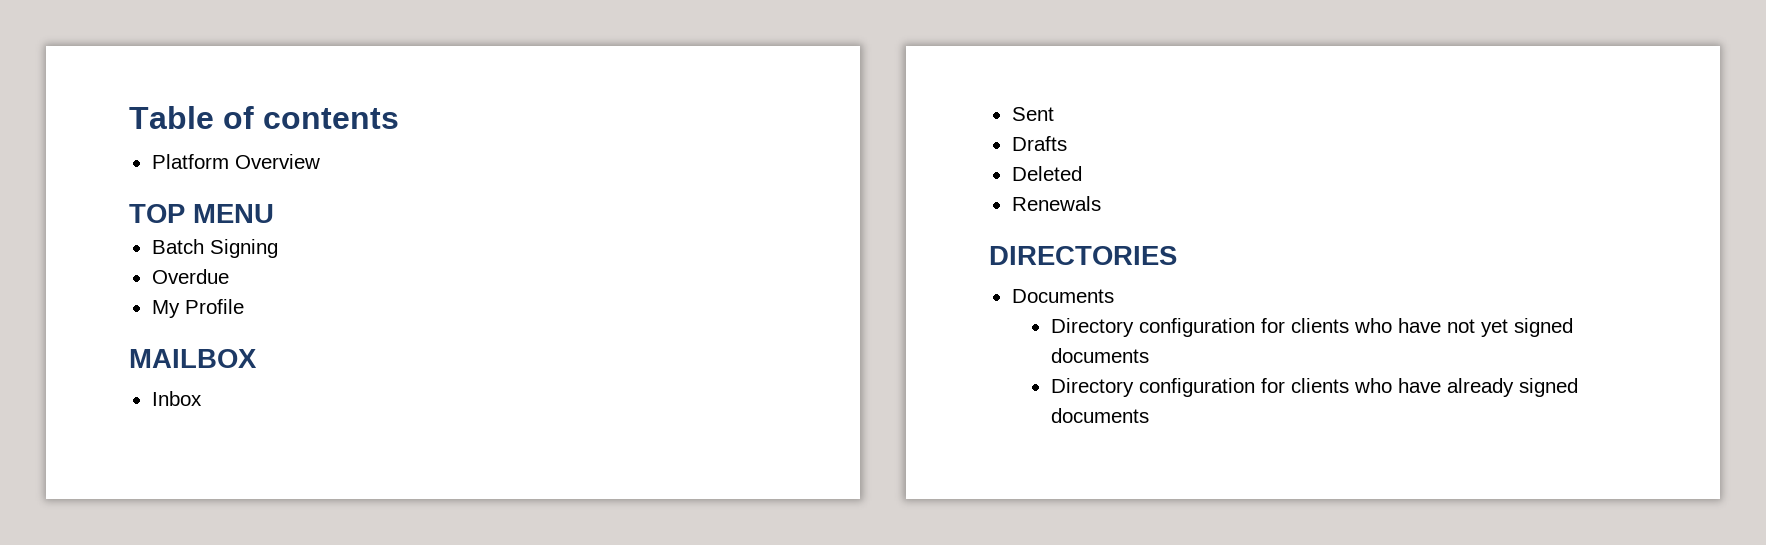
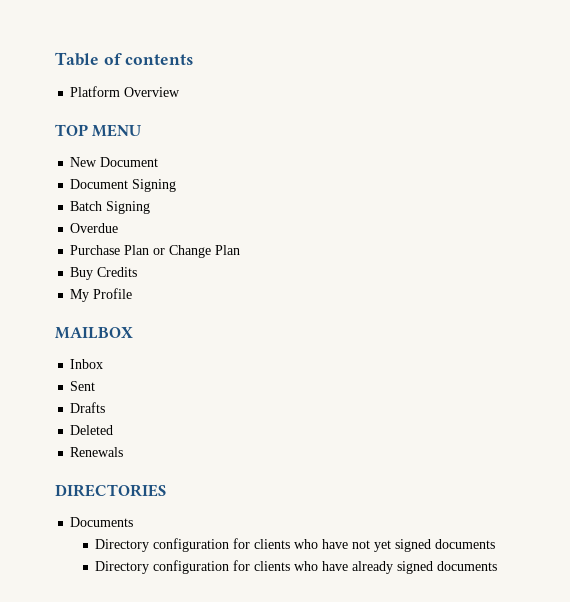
(274, 213) none -> [70,157,159,167] [70,179,177,192] // New Document // Document Signing
(229, 276) none -> [70,245,241,258] [70,267,138,280] // Purchase Plan or Change Plan // Buy Credits

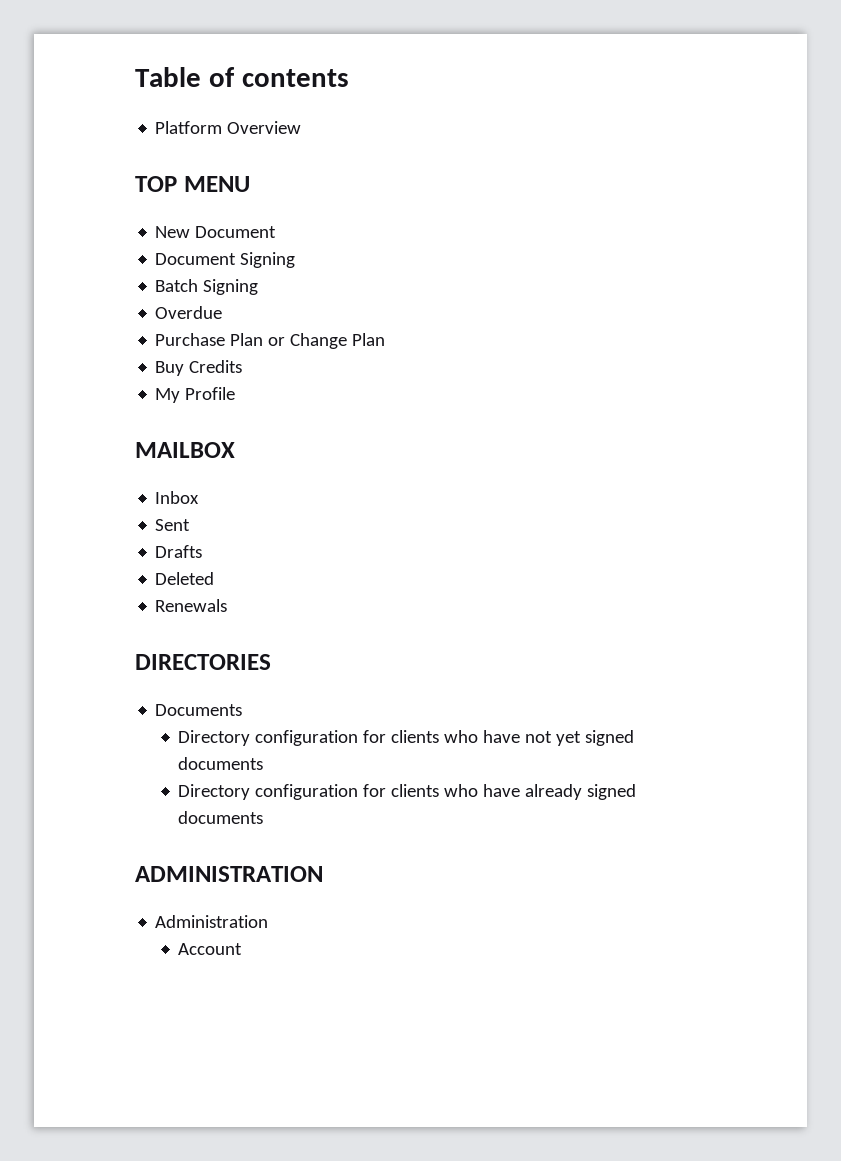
(498, 566) none -> [135,866,323,882] [155,915,269,928] [178,943,243,955] // ADMINISTRATION // Administration // Account

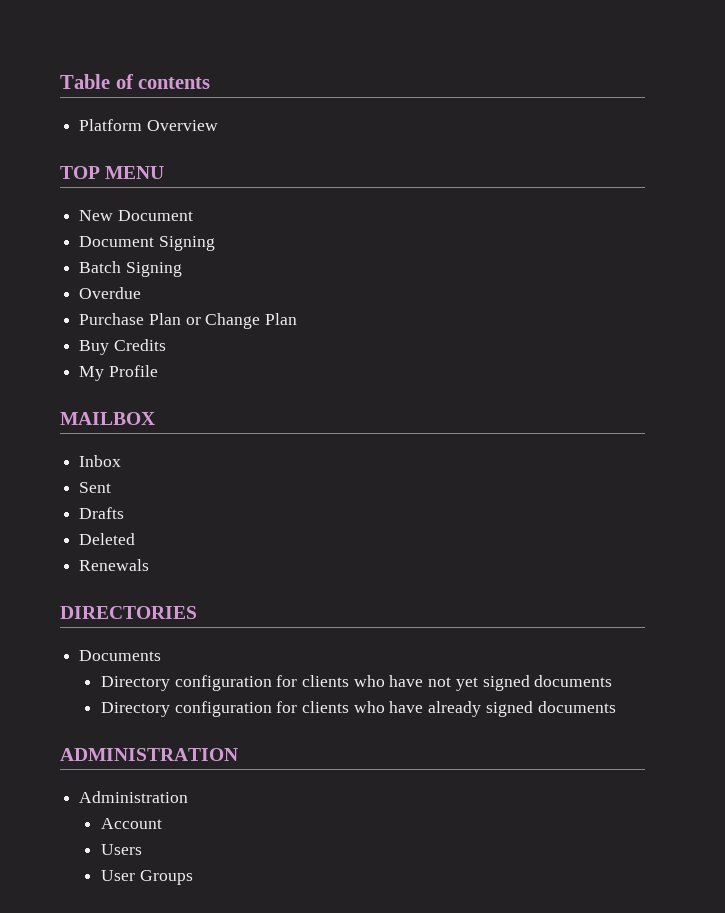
(243, 949) none -> [100,844,142,855] [100,870,193,885] // Users // User Groups

